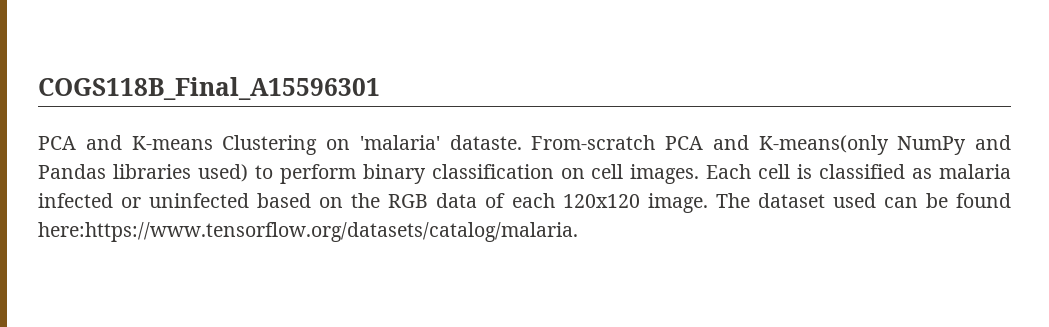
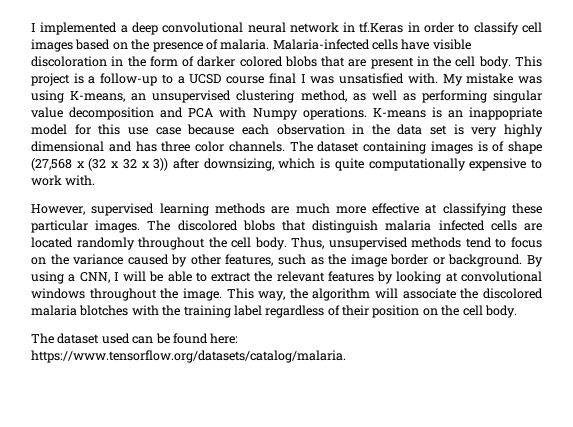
[38,77,380,100] [38,135,1011,155] [38,164,1011,184] [38,193,708,213] COGS118B_Final_A15596301 // PCA and K-means Clustering on 'malaria' dataste. From-scratch PCA and K-means(only NumPy and Pandas libraries used) to perform binary classification on cell images. Each cell is classified as malaria infected or uninfected based on the RGB data of each 120x120 image. -> [31,22,543,35] [31,39,471,52] [31,56,542,69] [31,73,542,86] [31,90,543,103] [31,107,543,120] [31,124,544,137] [31,141,542,154] [31,158,542,171] [31,175,96,186] [31,203,543,216] [31,220,542,233] [31,237,542,250] [31,254,543,267] [31,271,542,284] [31,288,543,301] [31,305,517,318] I implemented a deep convolutional neural network in tf.Keras in order to classify cell images based on the presence of malaria. Malaria-infected cells have visible discoloration in the form of darker colored blobs that are present in the cell body. This project is a follow-up to a UCSD course final I was unsatisfied with. My mistake was using K-means, an unsupervised clustering method, as well as performing singular value decomposition and PCA with Numpy operations. K-means is an inappopriate model for this use case because each observation in the data set is very highly dimensional and has three color channels. The dataset containing images is of shape (27,568 x (32 x 32 x 3)) after downsizing, which is quite computationally expensive to work with. // However, supervised learning methods are much more effective at classifying these particular images. The discolored blobs that distinguish malaria infected cells are located randomly throughout the cell body. Thus, unsupervised methods tend to focus on the variance caused by other features, such as the image border or background. By using a CNN, I will be able to extract the relevant features by looking at convolutional windows throughout the image. This way, the algorithm will associate the discolored malaria blotches with the training label regardless of their position on the cell body. //
[38,222,578,242] here:https://www.tensorflow.org/datasets/catalog/malaria. -> [210,333,239,344] [31,350,346,363] here: https://www.tensorflow.org/datasets/catalog/malaria.

